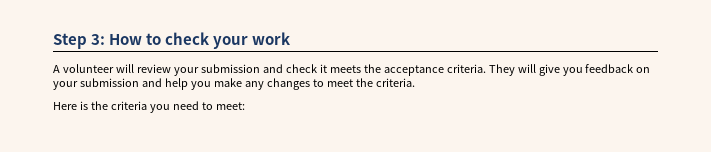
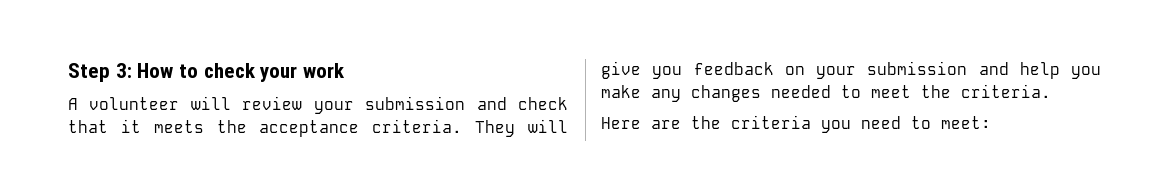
(317, 68) none -> [68,120,108,133] that
(310, 84) none -> [771,85,831,98] needed
[79,101,88,110] is -> [651,120,681,129] are

